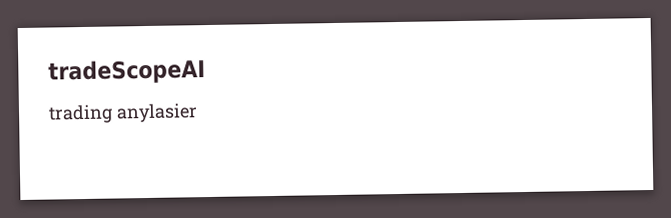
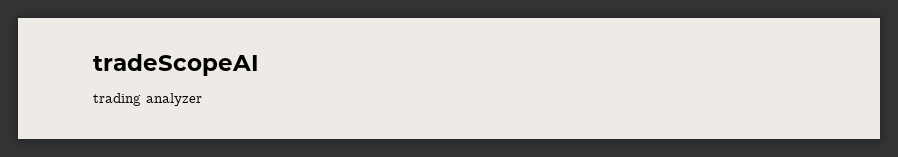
[115,103,198,123] anylasier -> [146,93,202,106] analyzer

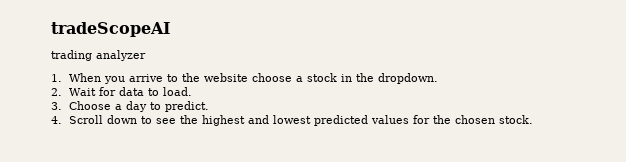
(202, 99) none -> [51,73,439,84] [51,87,193,96] [51,101,210,112] [51,115,534,126] // 1. When you arrive to the website choose a stock in the dropdown. // 2. Wait for data to load. // 3. Choose a day to predict. // 4. Scroll down to see the highest and lowest predicted values for the chosen stock.

